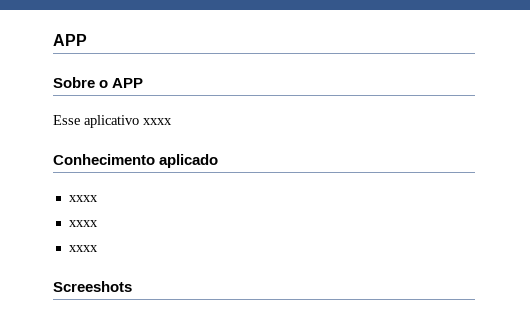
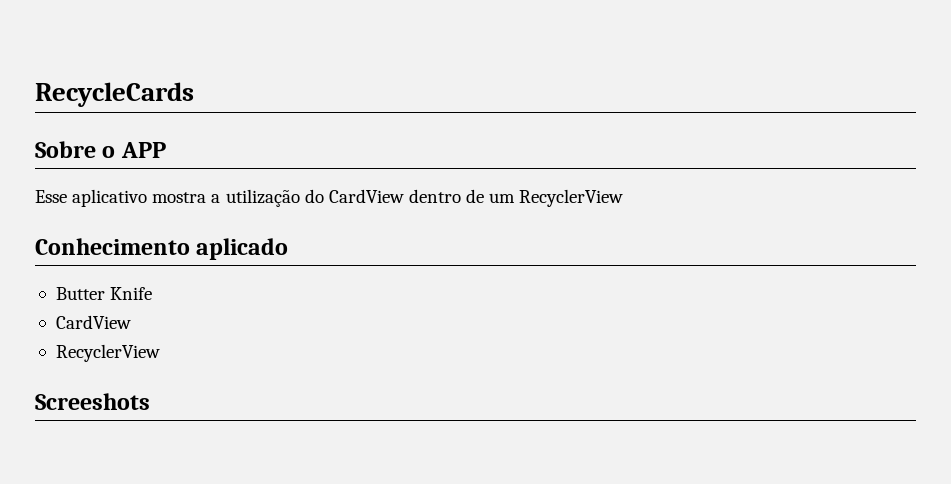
[53,34,87,46] APP -> [35,82,194,107] RecycleCards
[143,118,172,125] [53,154,219,168] [68,195,98,202] [68,220,98,227] [68,245,98,252] xxxx // Conhecimento aplicado // xxxx // xxxx // xxxx -> [152,189,624,207] [35,238,289,260] [55,287,153,300] [55,315,131,329] [55,344,160,362] mostra a utilização do CardView dentro de um RecyclerView // Conhecimento aplicado // Butter Knife // CardView // RecyclerView

